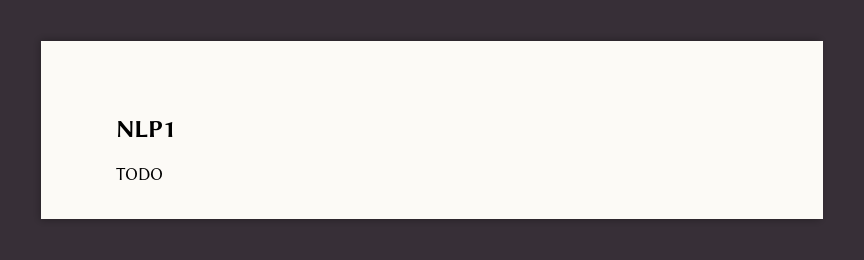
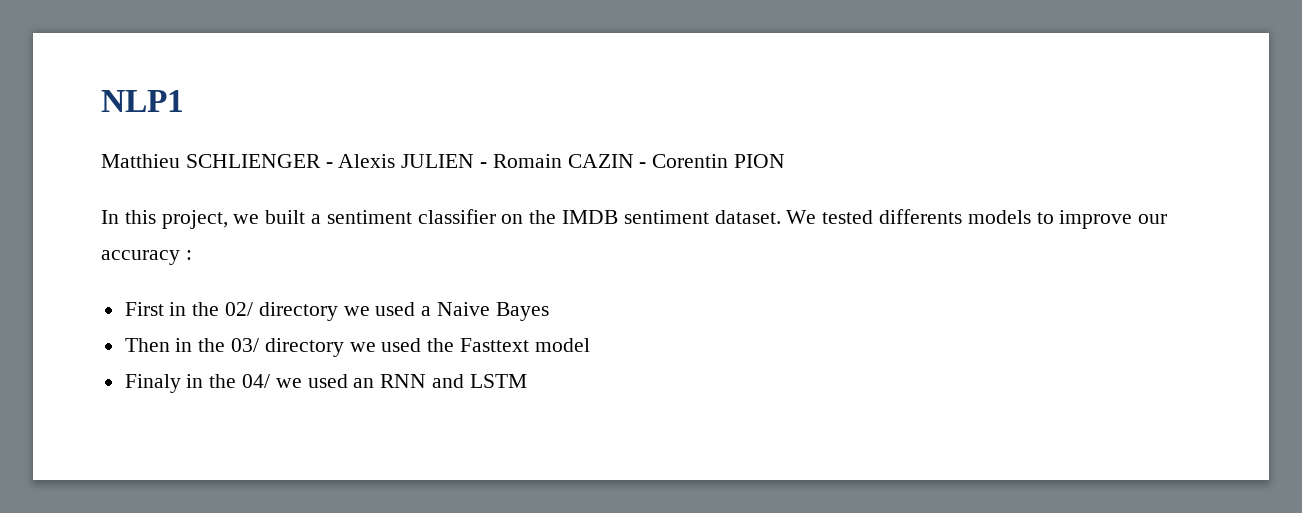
[116,167,163,181] TODO -> [101,154,786,168] [101,209,1168,229] [101,250,192,265] [124,302,549,321] [124,338,590,357] [124,374,527,393] Matthieu SCHLIENGER - Alexis JULIEN - Romain CAZIN - Corentin PION // In this project, we built a sentiment classifier on the IMDB sentiment dataset. We tested differents models to improve our accuracy : // First in the 02/ directory we used a Naive Bayes // Then in the 03/ directory we used the Fasttext model // Finaly in the 04/ we used an RNN and LSTM

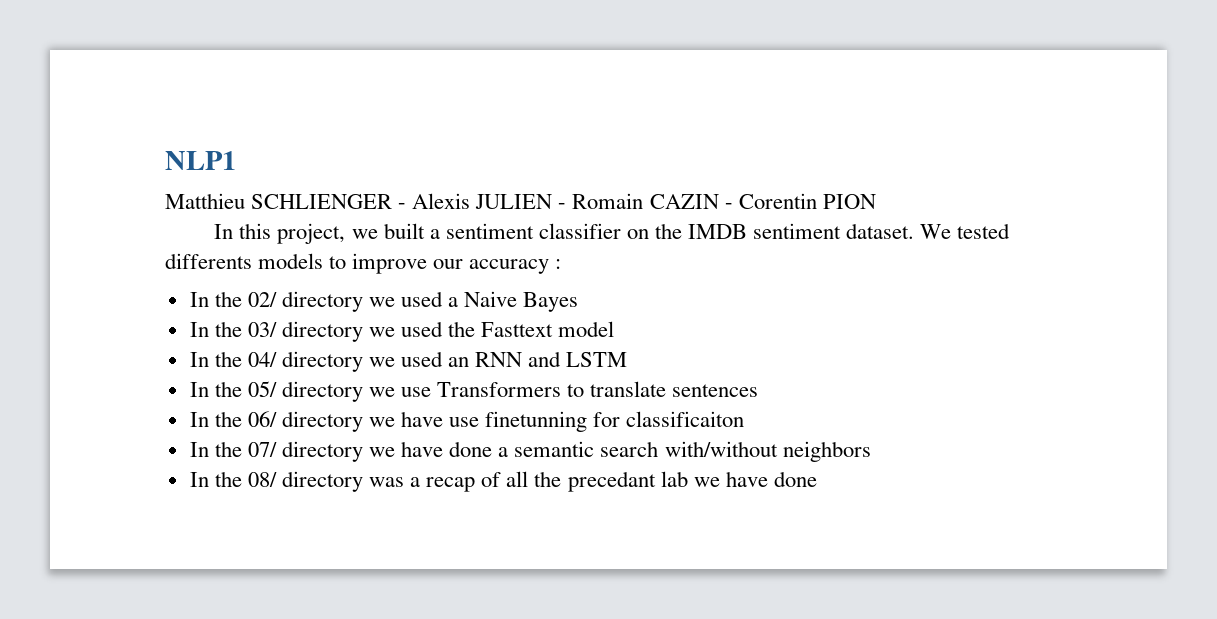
[124,302,187,316] First in -> [189,292,209,307] In
[124,338,193,352] Then in -> [189,322,209,337] In
[124,374,204,393] Finaly in -> [189,352,209,367] In
(271, 381) none -> [281,351,363,372] directory
(527, 381) none -> [189,381,759,402] [189,411,745,432] [189,441,871,462] [189,471,817,492] // In the 05/ directory we use Transformers to translate sentences // In the 06/ directory we have use finetunning for classificaiton // In the 07/ directory we have done a semantic search with/without neighbors // In the 08/ directory was a recap of all the precedant lab we have done

